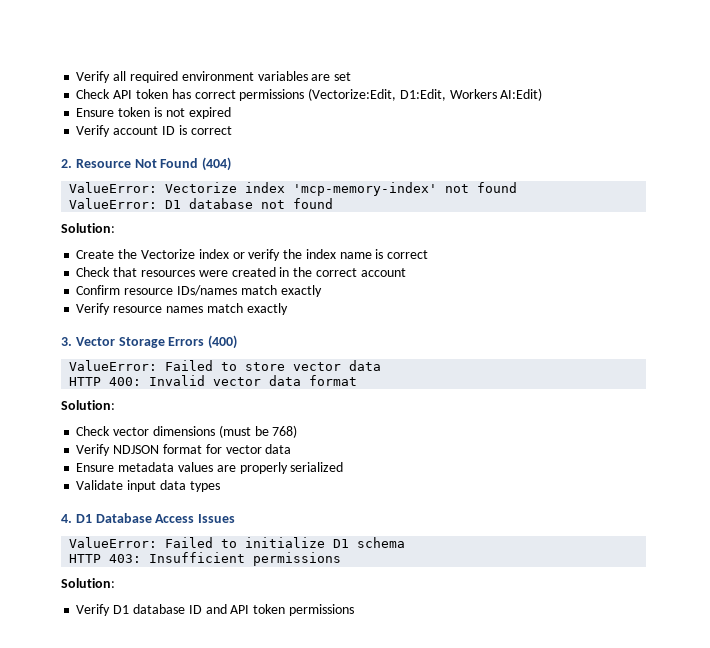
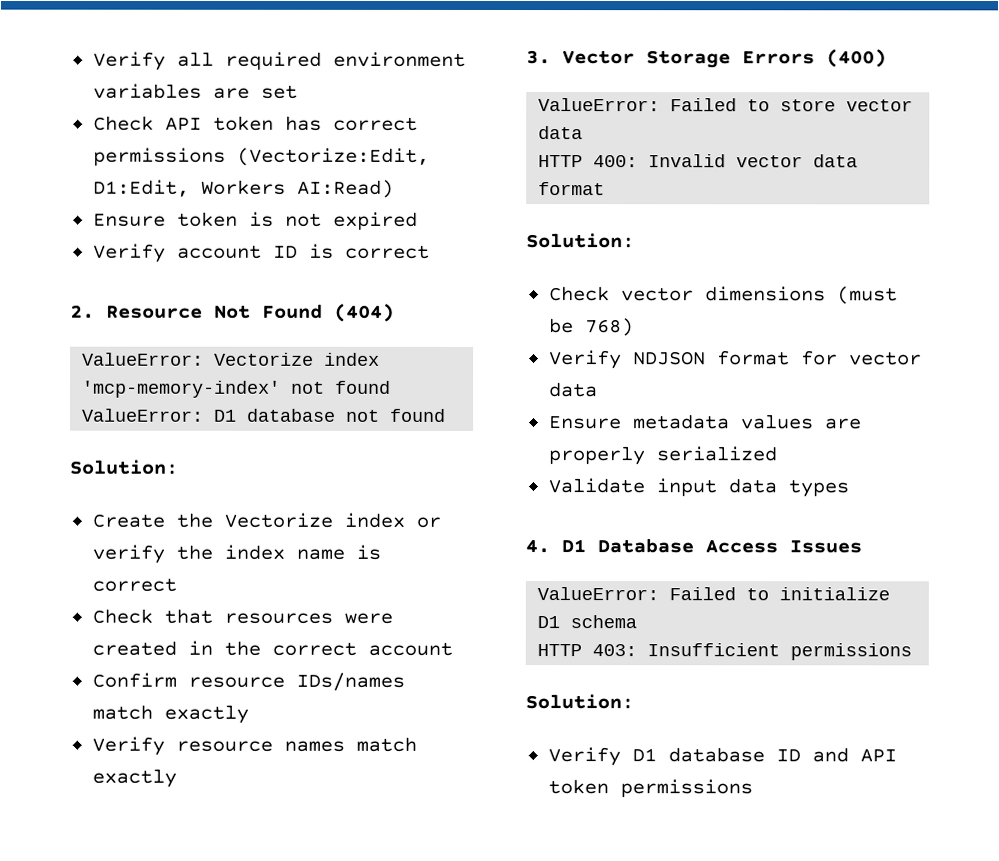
[500,88,543,101] AI:Edit) -> [296,179,394,198] AI:Read)

